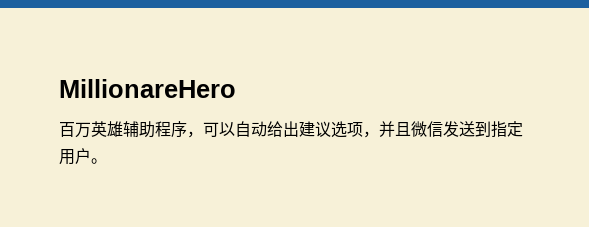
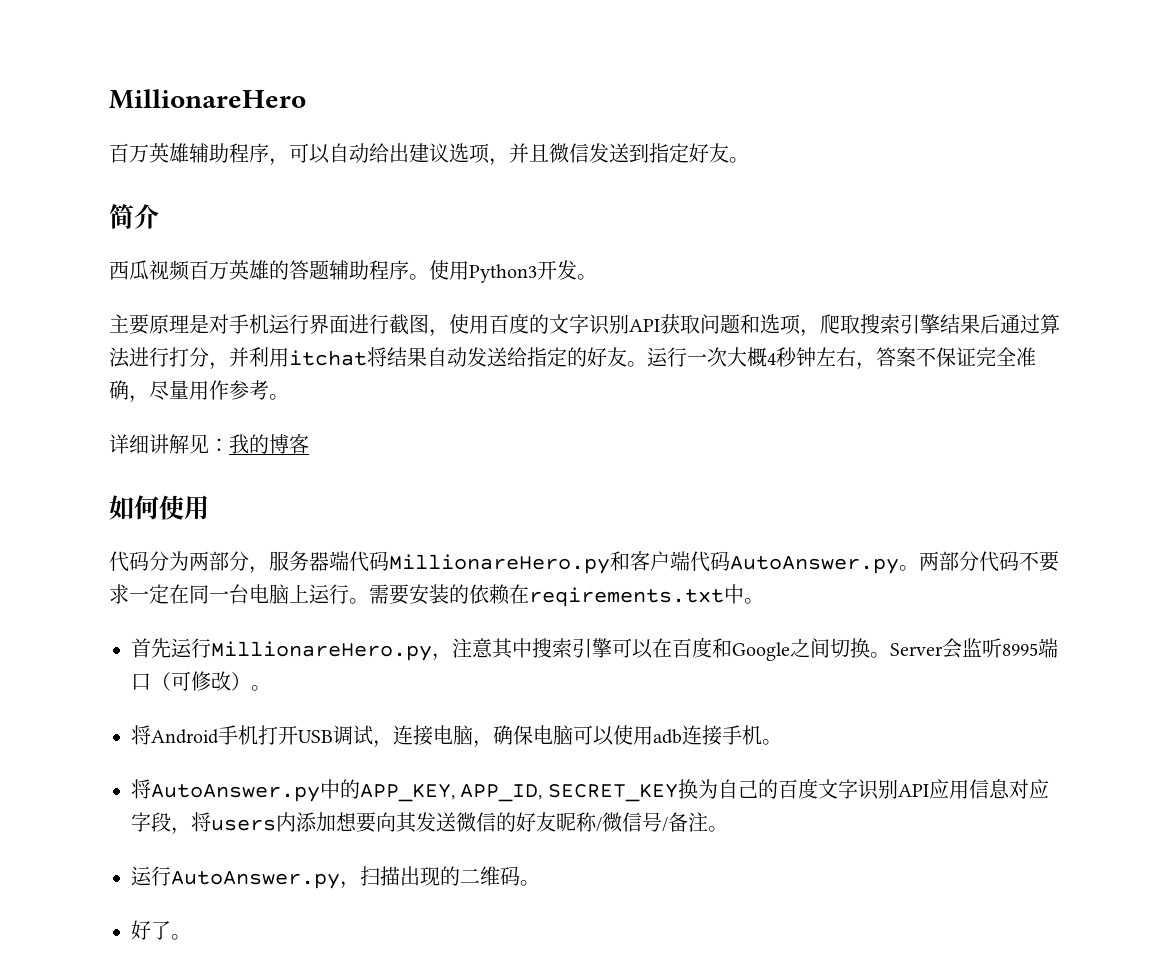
[59,148,91,165] 用户 -> [689,143,749,163] [109,204,159,229] [109,260,597,283] [109,313,1060,337] [109,347,1036,370] [109,380,289,403] [109,434,309,454] [109,495,209,520] [109,551,1059,574] [109,584,764,607] [131,637,1058,661] [131,671,271,691] [131,725,782,748] [131,778,1049,802] [131,812,728,835] [131,866,540,889] [131,920,171,940] 好友。 // 简介 // 西瓜视频百万英雄的答题辅助程序。使用Python3开发。 // 主要原理是对手机运行界面进行截图，使用百度的文字识别API获取问题和选项，爬取搜索引擎结果后通过算法进行打分，并利用itchat将结果自动发送给指定的好友。运行一次大概4秒钟左右，答案不保证完全准确，尽量用作参考。 // 详细讲解见：我的博客 // 如何使用 // 代码分为两部分，服务器端代码MillionareHero.py和客户端代码AutoAnswer.py。两部分代码不要求一定在同一台电脑上运行。需要安装的依赖在reqirements.txt中。 // 首先运行MillionareHero.py，注意其中搜索引擎可以在百度和Google之间切换。Server会监听8995端口（可修改）。 // 将Android手机打开USB调试，连接电脑，确保电脑可以使用adb连接手机。 // 将AutoAnswer.py中的APP_KEY, APP_ID, SECRET_KEY换为自己的百度文字识别API应用信息对应字段，将users内添加想要向其发送微信的好友昵称/微信号/备注。 // 运行AutoAnswer.py，扫描出现的二维码。 // 好了

